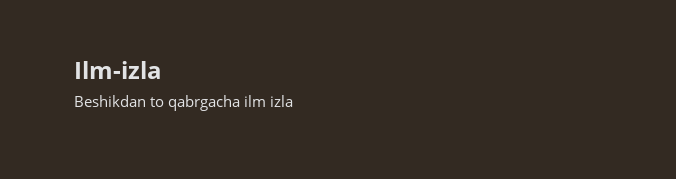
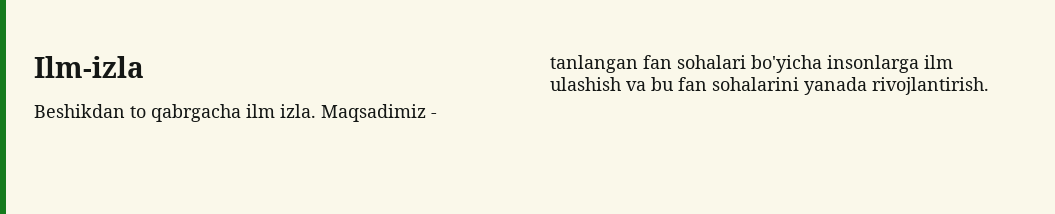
[270,95,294,107] izla -> [280,104,437,122] [550,55,953,73] [550,77,989,95] izla. Maqsadimiz - tanlangan fan sohalari bo'yicha insonlarga ilm ulashish va bu fan sohalarini yanada rivojlantirish.

